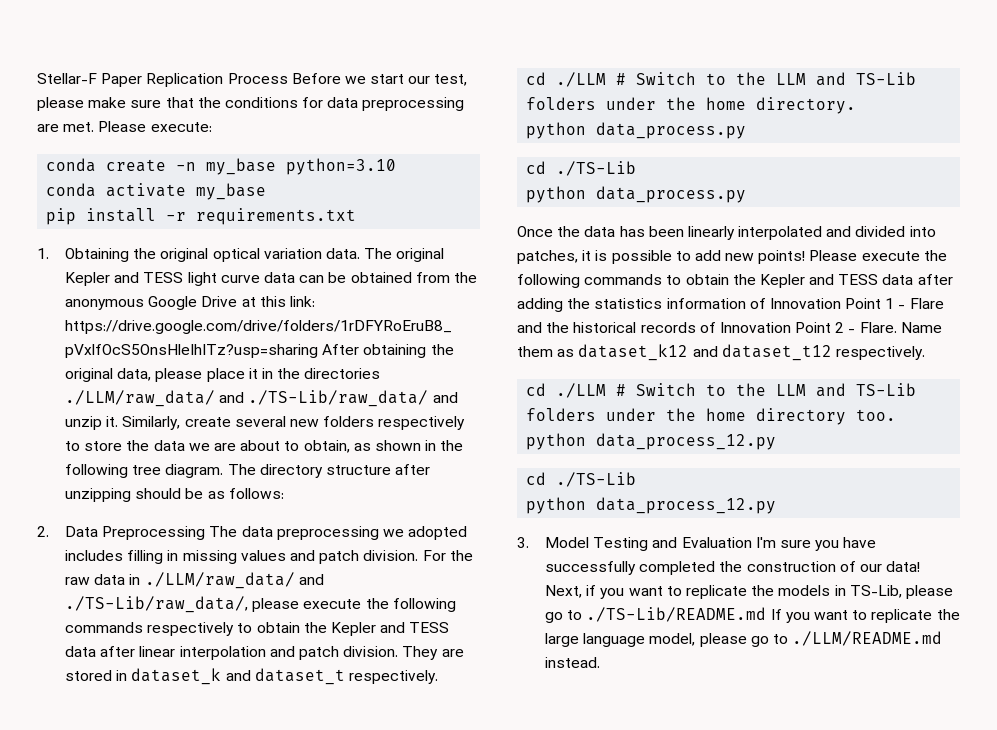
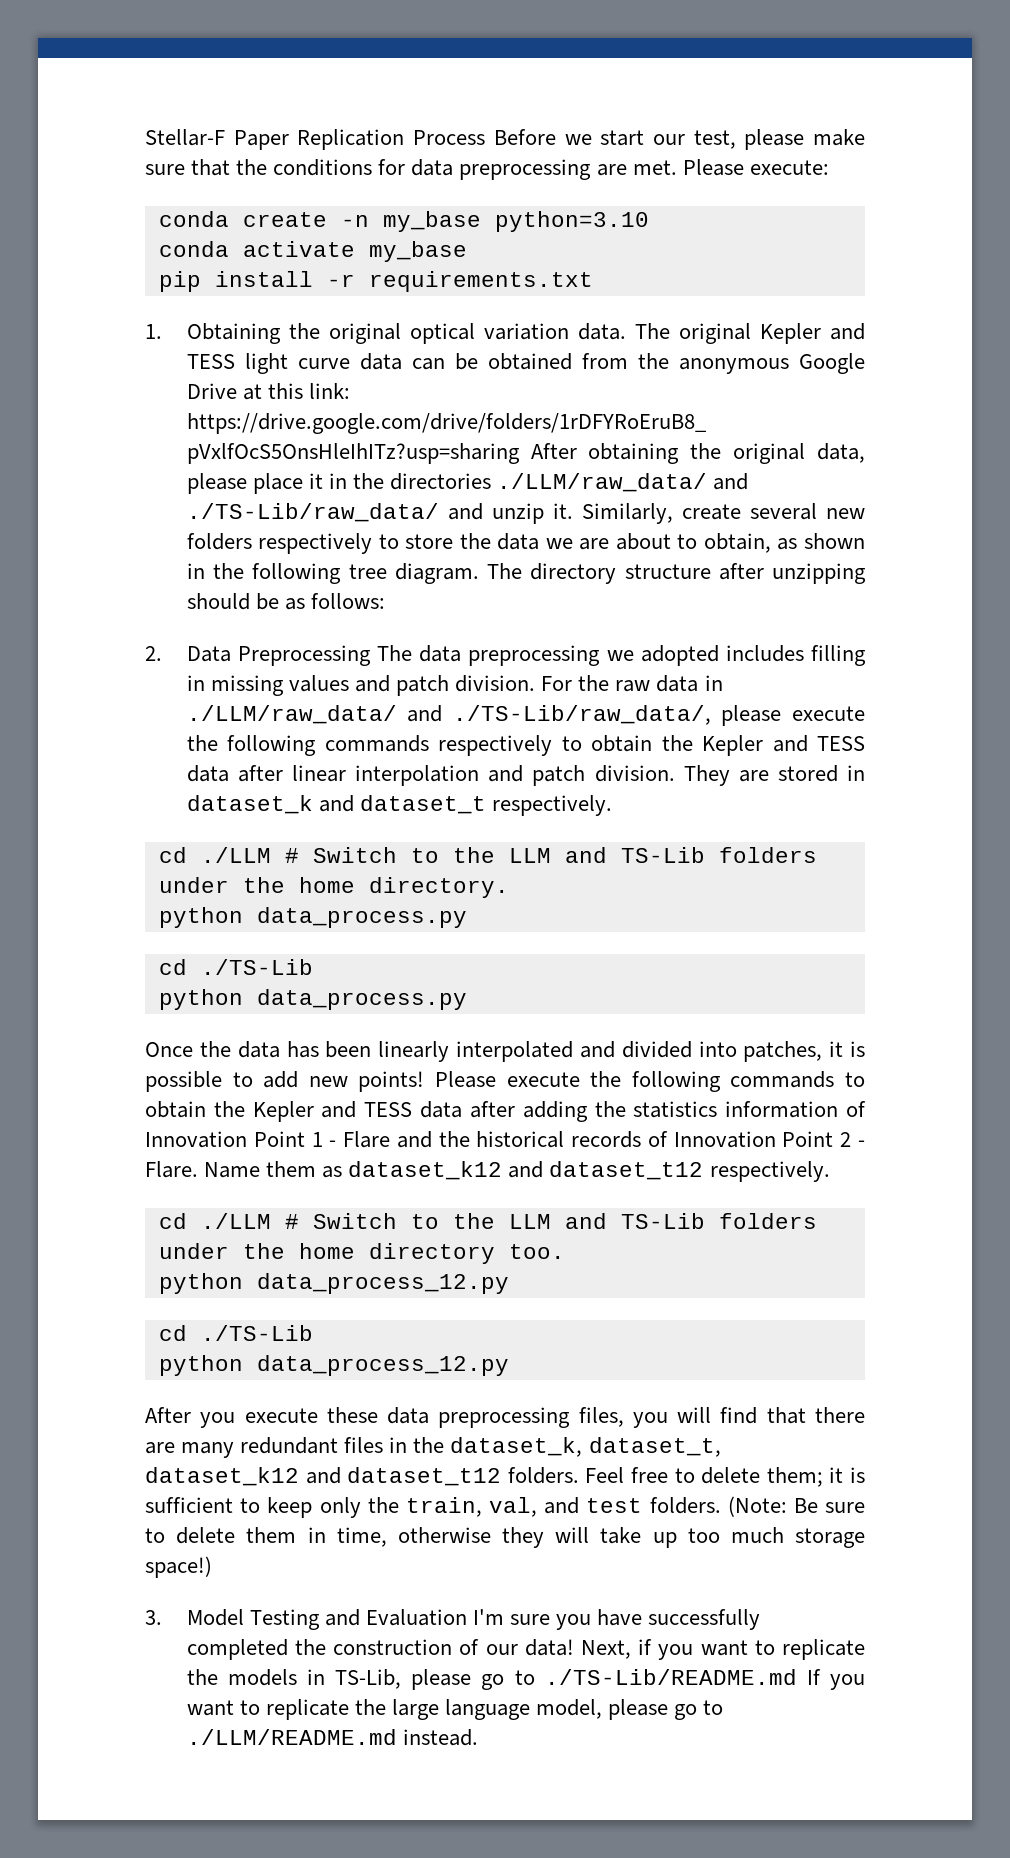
(777, 505) none -> [145,1407,865,1428] [145,1437,721,1458] [145,1467,866,1487] [145,1496,865,1518] [145,1527,865,1548] [145,1556,212,1578] // After you execute these data preprocessing files, you will find that there are many redundant files in the dataset_k, dataset_t, dataset_k12 and dataset_t12 folders. Feel free to delete them; it is sufficient to keep only the train, val, and test folders. (Note: Be sure to delete them in time, otherwise they will take up too much storage space!)

